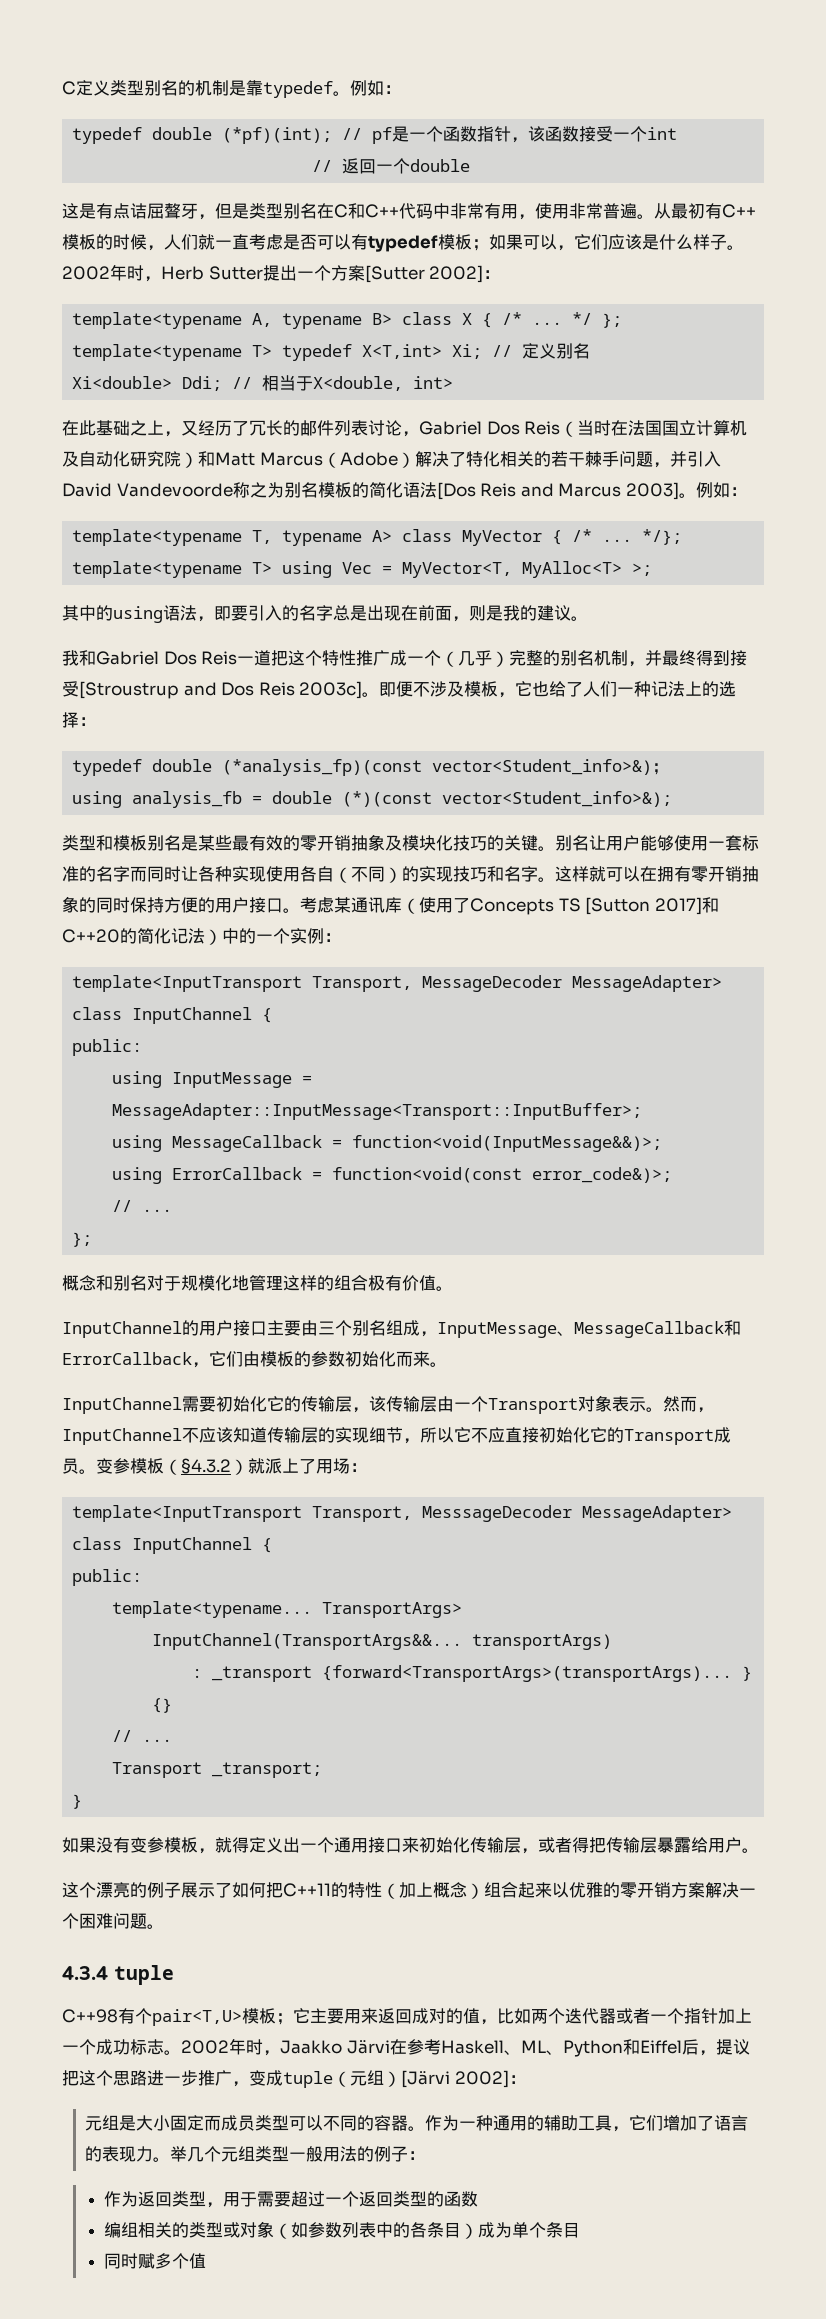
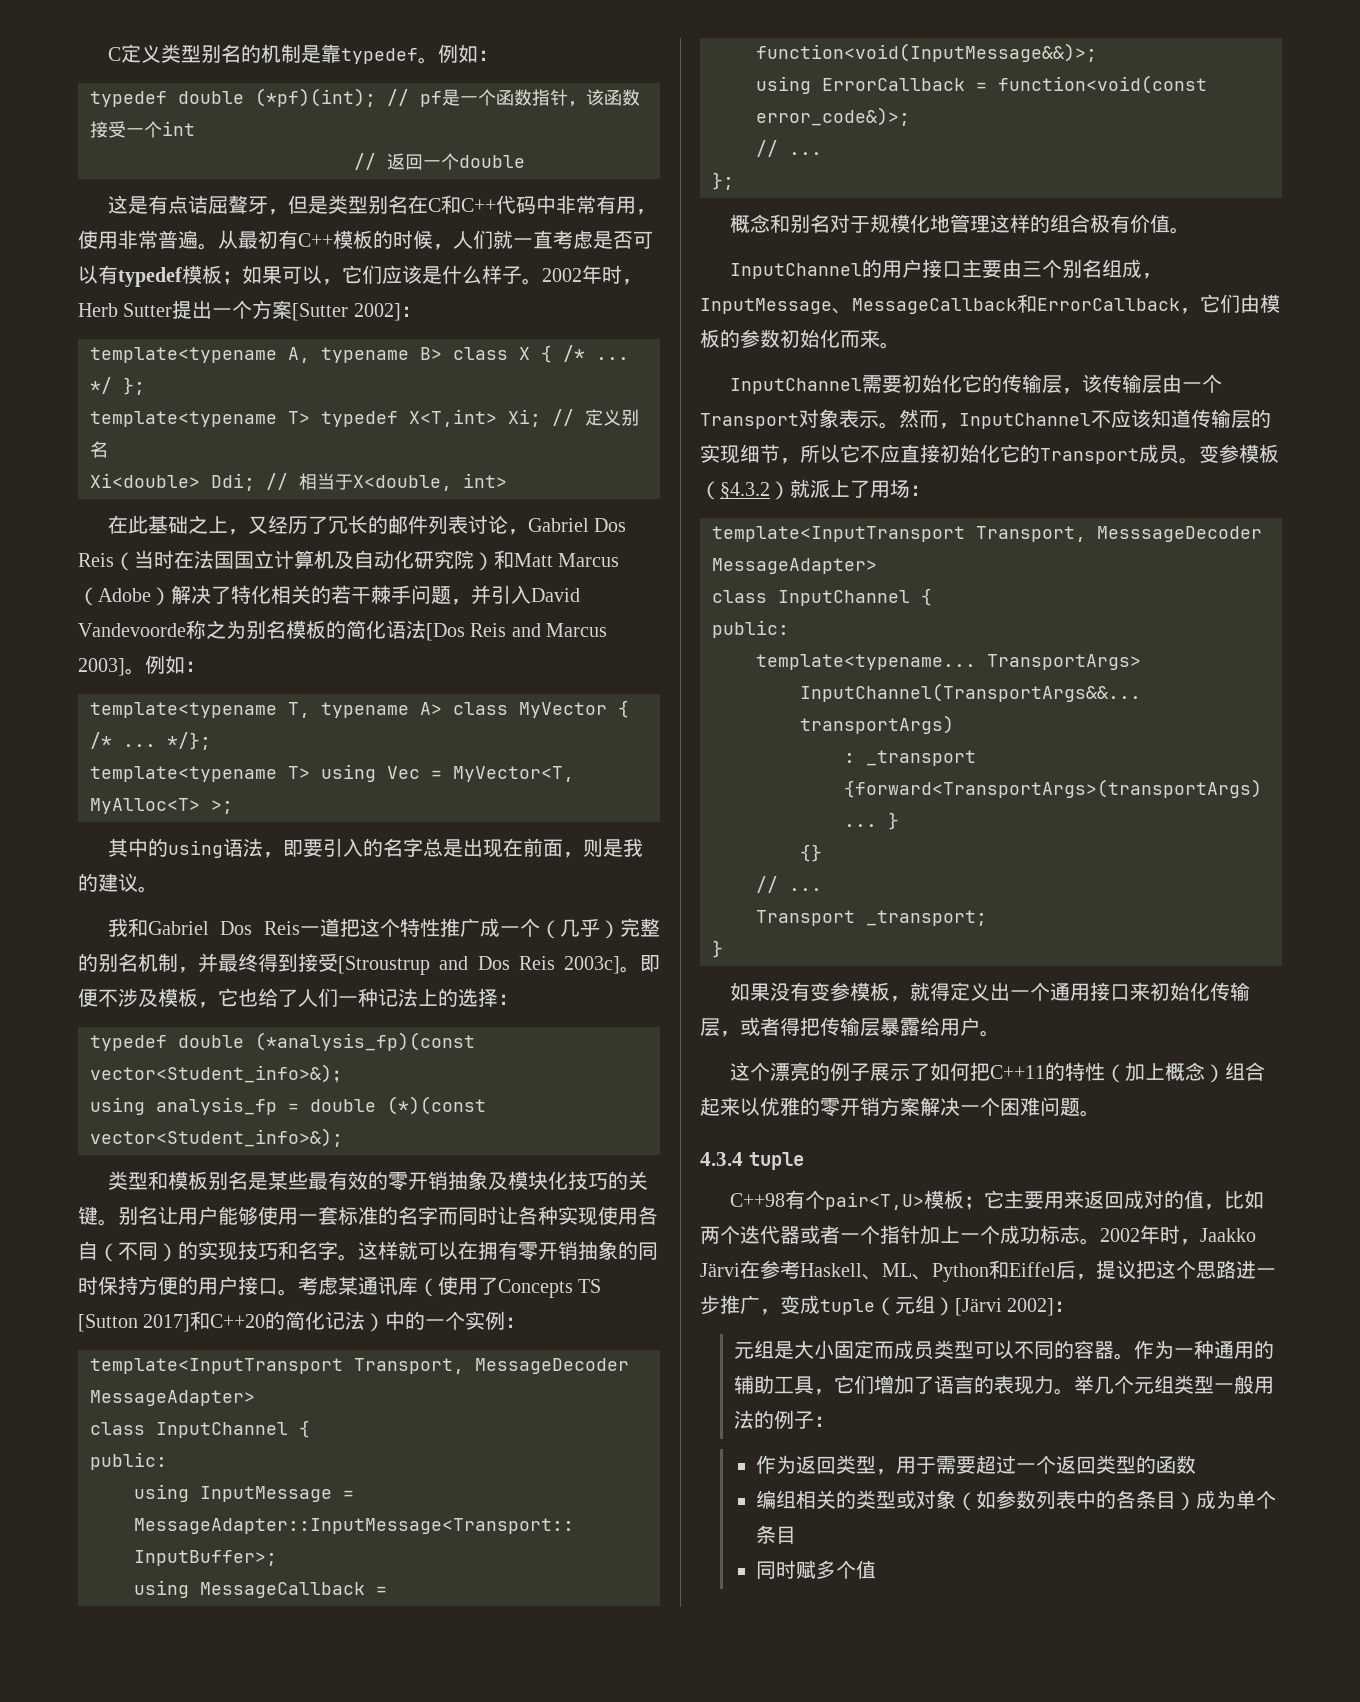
[132,791,243,808] analysis_fb -> [156,1097,277,1115] analysis_fp

